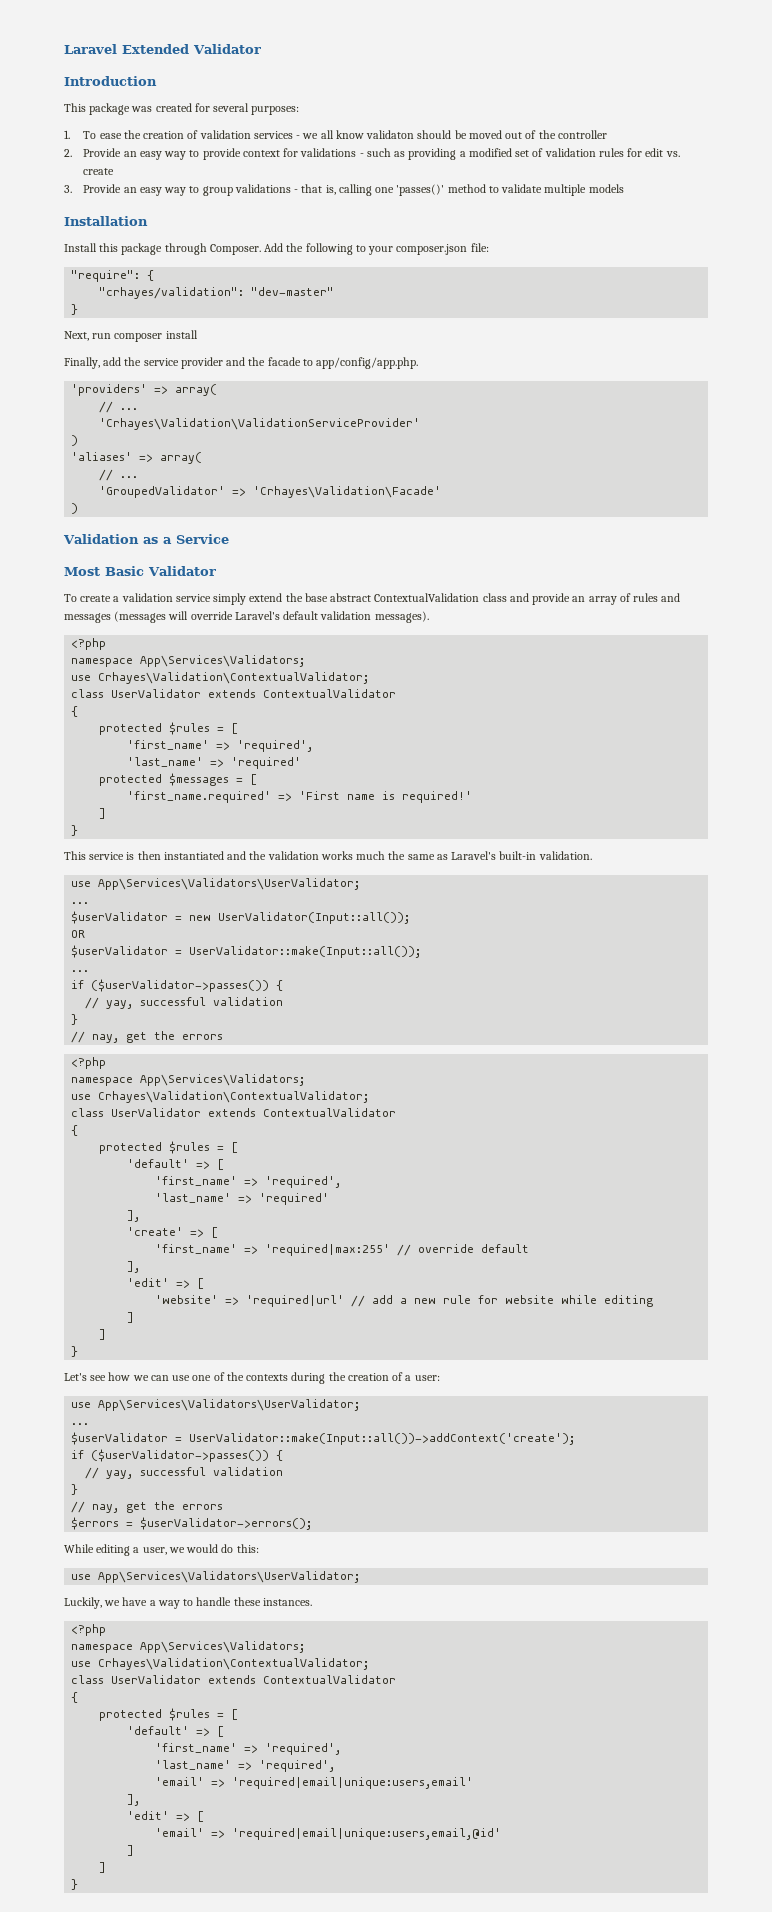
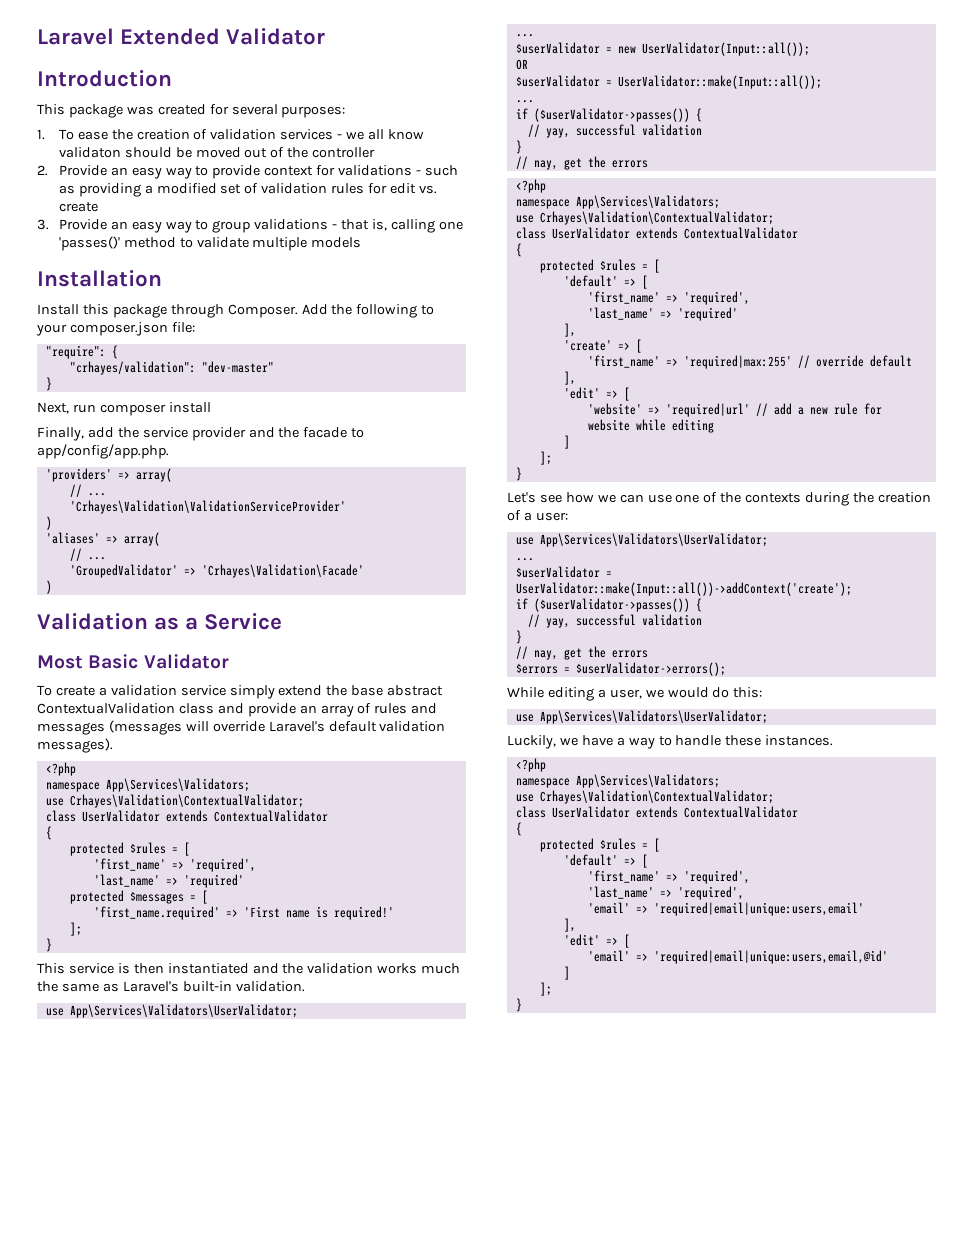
[99,808,107,819] ] -> [69,922,82,936] ];
[99,1329,107,1340] ] -> [539,451,552,465] ];
[99,1862,107,1873] ] -> [539,982,552,996] ];

